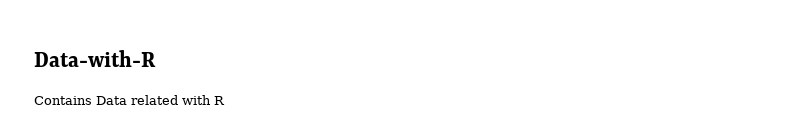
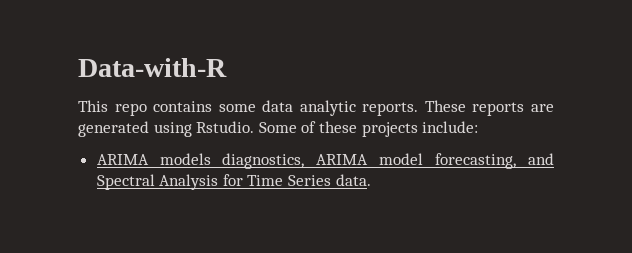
[34,95,225,105] Contains Data related with R -> [78,100,554,116] [78,121,479,137] [96,153,554,169] [96,174,371,190] This repo contains some data analytic reports. These reports are generated using Rstudio. Some of these projects include: // ARIMA models diagnostics, ARIMA model forecasting, and Spectral Analysis for Time Series data.

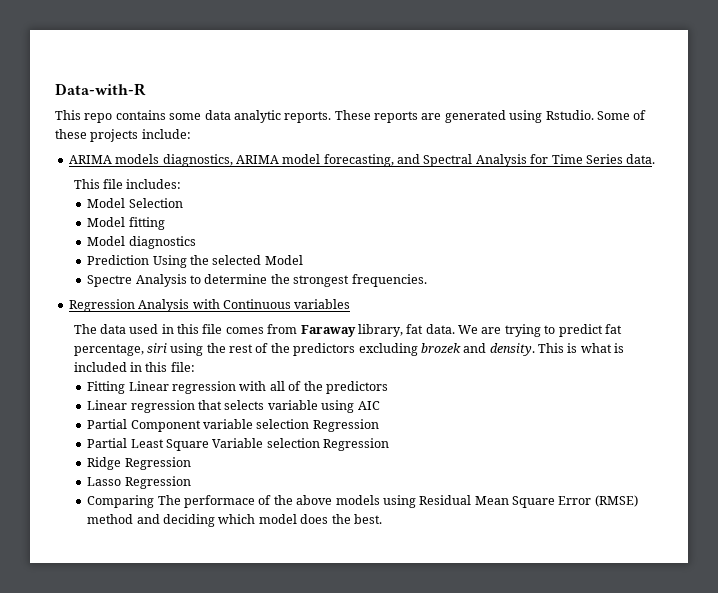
(371, 180) none -> [73,179,182,189] [87,198,183,208] [87,217,165,230] [87,236,196,249] [87,255,303,268] [87,274,427,287] [68,299,351,312] [73,324,622,337] [73,343,625,356] [73,362,195,372] [87,381,388,394] [87,400,380,413] [87,419,379,432] [87,438,390,451] [87,457,191,470] [87,476,191,489] [87,495,638,508] [87,514,382,527] // This file includes: // Model Selection // Model fitting // Model diagnostics // Prediction Using the selected Model // Spectre Analysis to determine the strongest frequencies. // Regression Analysis with Continuous variables // The data used in this file comes from Faraway library, fat data. We are trying to predict fat percentage, siri using the rest of the predictors excluding brozek and density. This is what is included in this file: // Fitting Linear regression with all of the predictors // Linear regression that selects variable using AIC // Partial Component variable selection Regression // Partial Least Square Variable selection Regression // Ridge Regression // Lasso Regression // Comparing The performace of the above models using Residual Mean Square Error (RMSE) method and deciding which model does the best.

